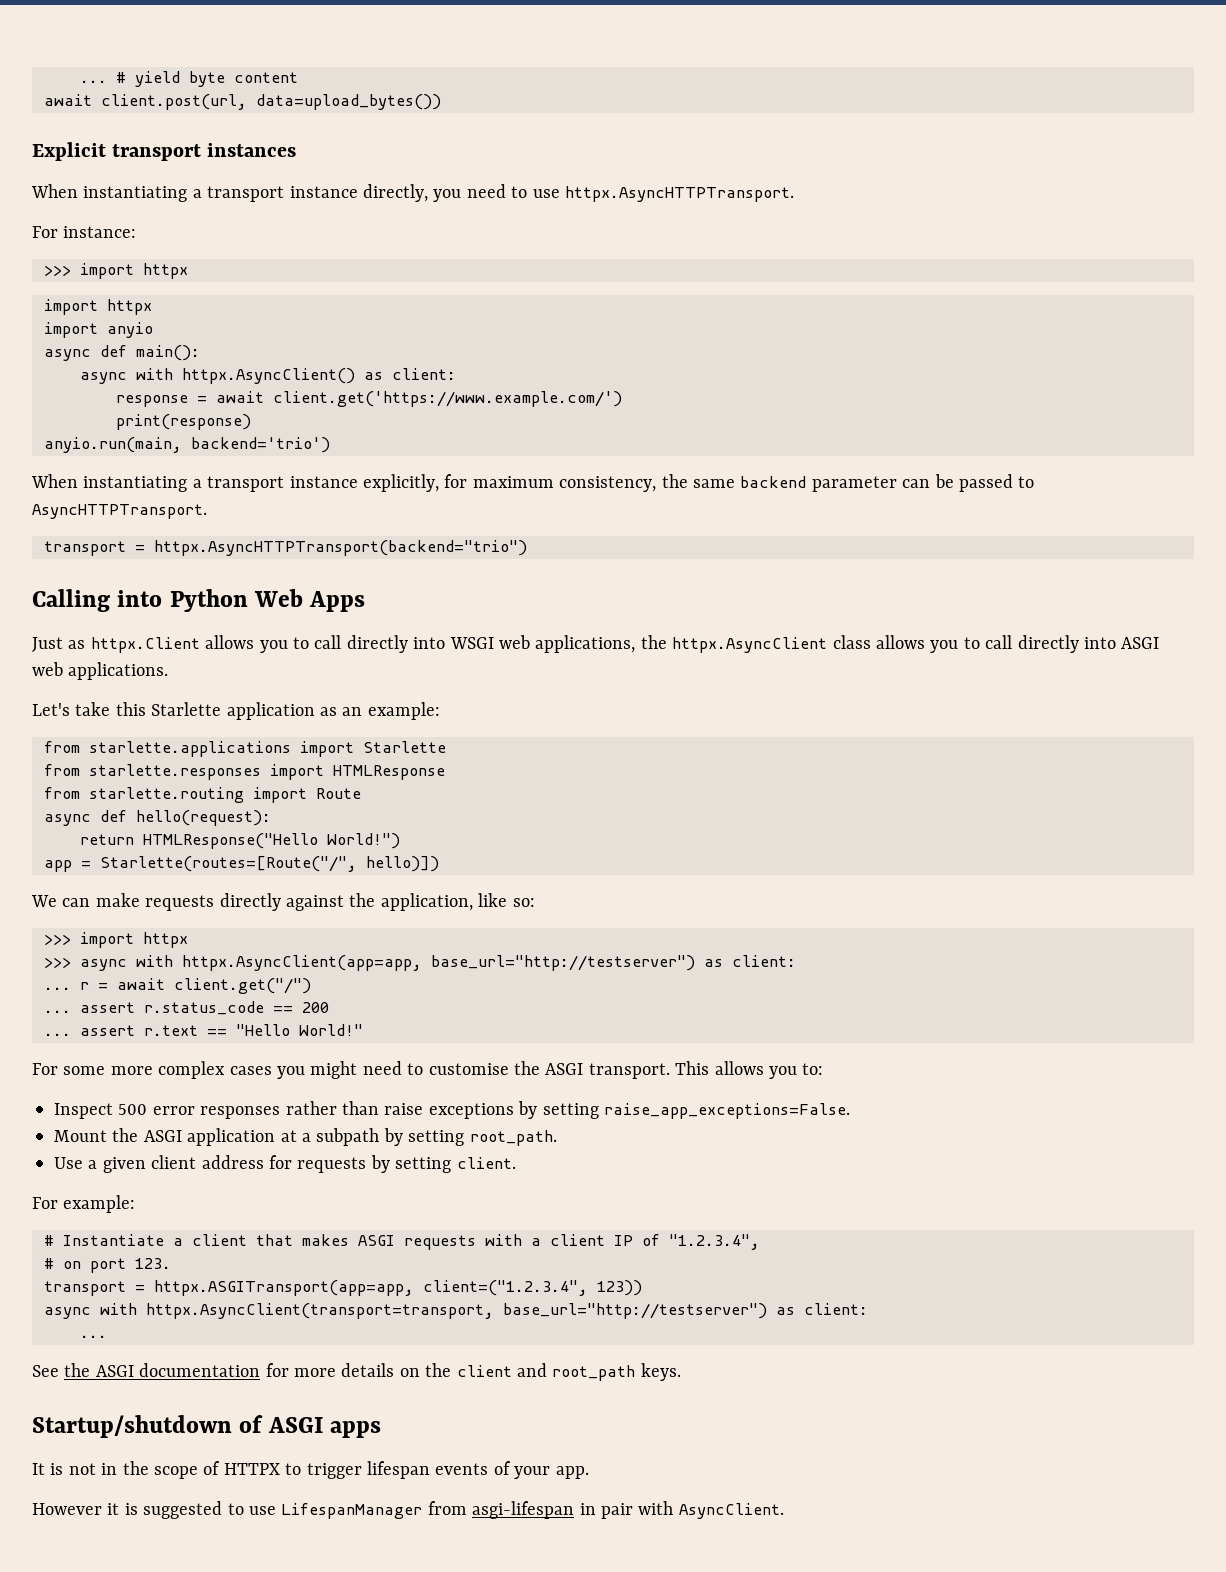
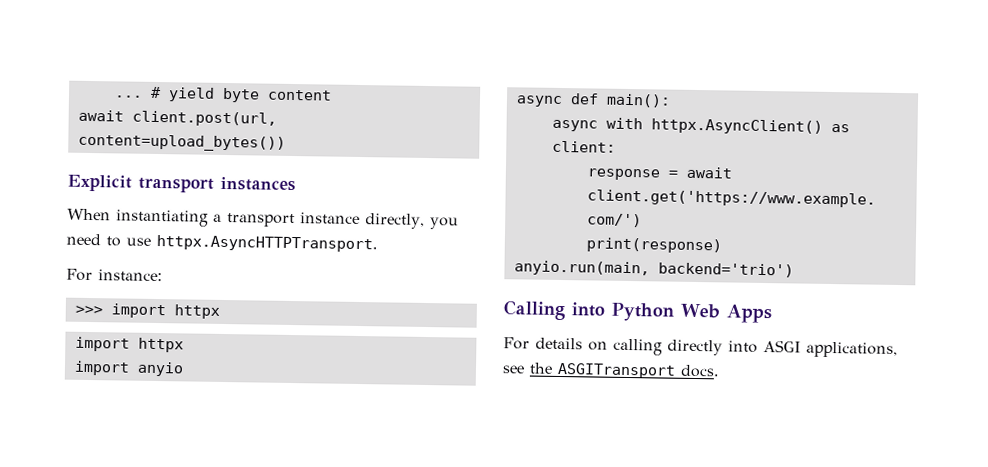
[256,94,441,110] data=upload_bytes()) -> [77,133,286,152] content=upload_bytes())
[31,474,1035,492] [32,504,207,519] [44,540,527,556] // When instantiating a transport instance explicitly, for maximum consistency, the same backend parameter can be passed to AsyncHTTPTransport. // transport = httpx.AsyncHTTPTransport(backend="trio") -> (794, 270) none
[32,635,1160,653] [32,662,169,680] [32,702,440,720] [44,741,446,757] [44,764,445,780] [44,787,361,803] [44,810,271,826] [80,833,400,849] [44,856,439,872] [31,893,535,911] [44,932,188,948] [44,955,796,971] [44,978,311,994] [44,1001,329,1015] [44,1024,363,1036] [32,1061,824,1079] [54,1101,850,1119] [54,1128,557,1146] [54,1155,516,1173] [32,1195,136,1213] [44,1234,760,1250] [44,1258,171,1273] [44,1280,642,1296] [44,1303,868,1319] [80,1335,107,1338] [32,1363,681,1381] [32,1415,381,1438] [32,1461,589,1479] [32,1501,784,1519] Just as httpx.Client allows you to call directly into WSGI web applications, the httpx.AsyncClient class allows you to call directly into ASGI web applications. // Let's take this Starlette application as an example: // from starlette.applications import Starlette // from starlette.responses import HTMLResponse // from starlette.routing import Route // async def hello(request): // return HTMLResponse("Hello World!") // app = Starlette(routes=[Route("/", hello)]) // We can make requests directly against the application, like so: // >>> import httpx // >>> async with httpx.AsyncClient(app=app, base_url="http://testserver") as client: // ... r = await client.get("/") // ... assert r.status_code == 200 // ... assert r.text == "Hello World!" // For some more complex cases you might need to customise the ASGI transport. This allows you to: // Inspect 500 error responses rather than raise exceptions by setting raise_app_exceptions=False. // Mount the ASGI application at a subpath by setting root_path. // Use a given client address for requests by setting client. // For example: // # Instantiate a client that makes ASGI requests with a client IP of "1.2.3.4", // # on port 123. // transport = httpx.ASGITransport(app=app, client=("1.2.3.4", 123)) // async with httpx.AsyncClient(transport=transport, base_url="http://testserver") as client: // ... // See the ASGI documentation for more details on the client and root_path keys. // Startup/shutdown of ASGI apps // It is not in the scope of HTTPX to trigger lifespan events of your app. // However it is suggested to use LifespanManager from asgi-lifespan in pair with AsyncClient. -> [503,337,898,358] [502,362,720,379] For details on calling directly into ASGI applications, see the ASGITransport docs.

